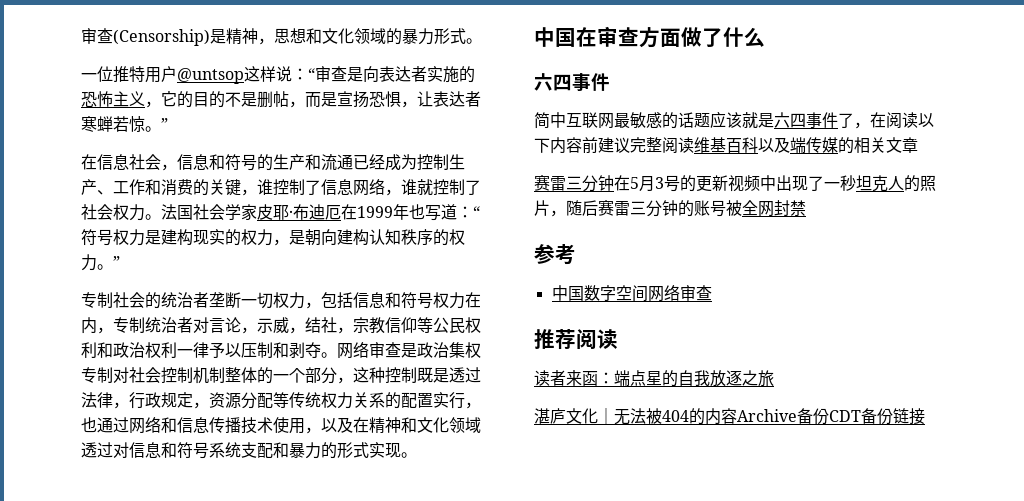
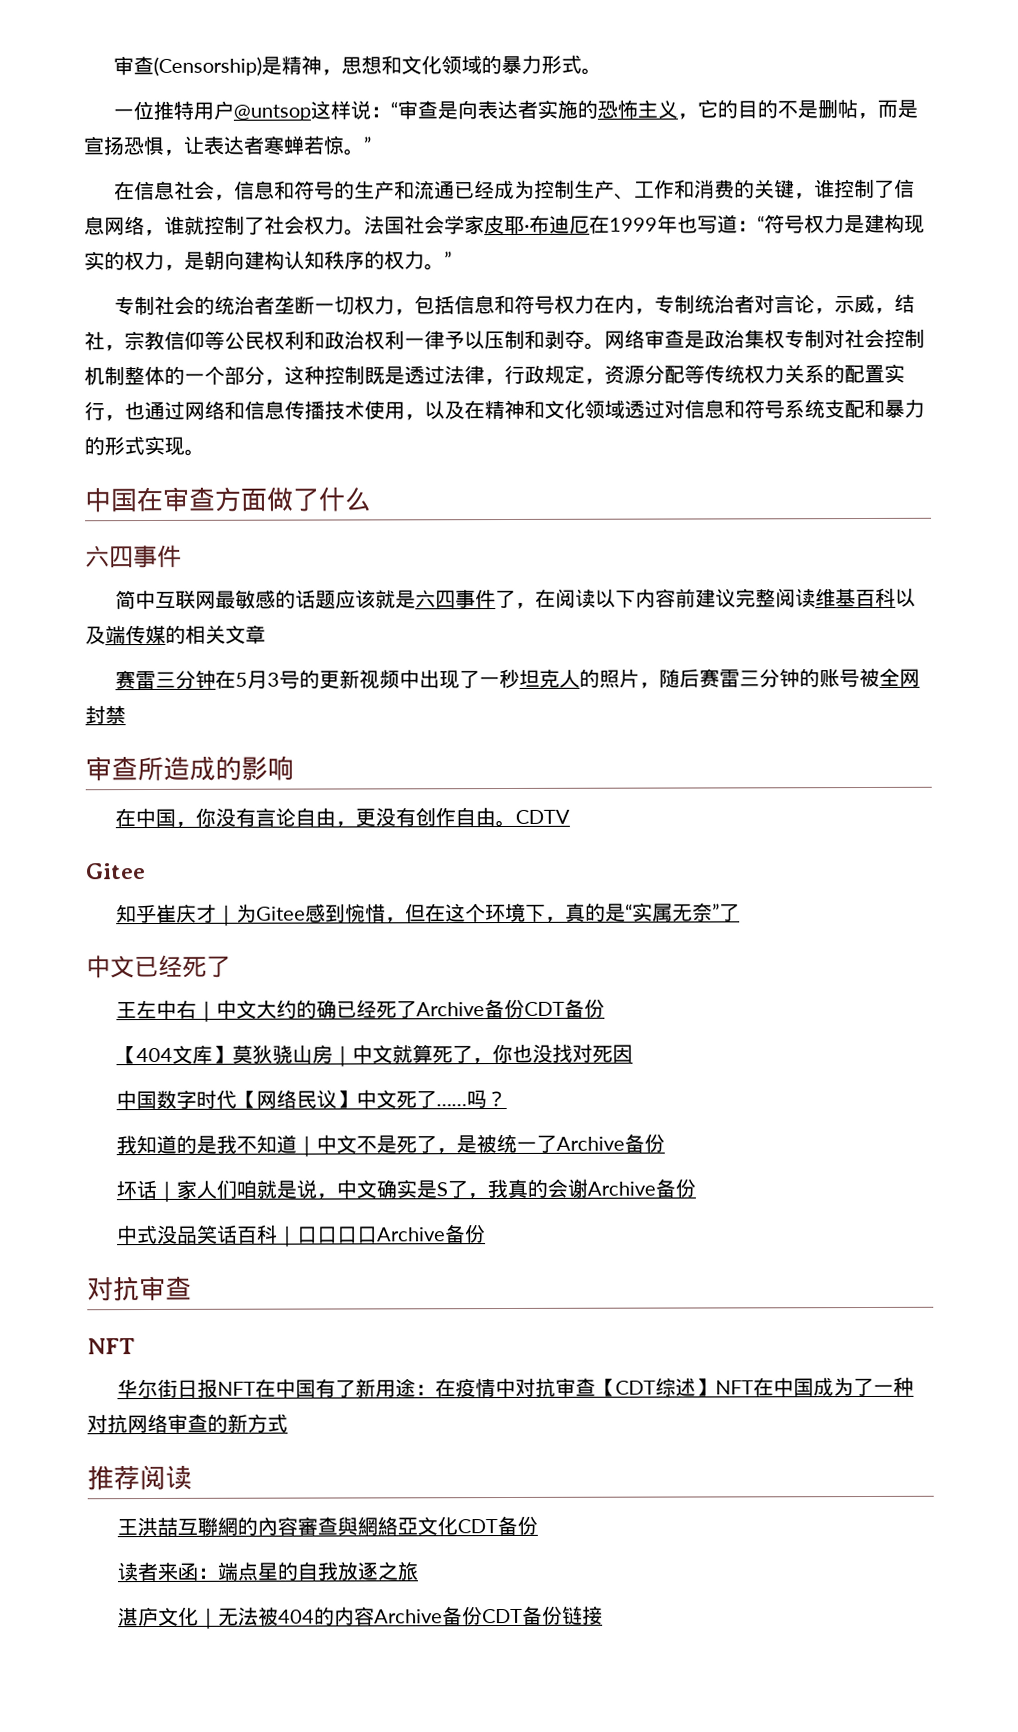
[534,244,576,265] [551,284,712,302] 参考 // 中国数字空间网络审查 -> [85,755,294,782] [115,807,571,828] [85,863,146,880] [116,902,741,926] [86,954,231,979] [116,998,606,1022] [116,1043,634,1067] [116,1089,508,1110] [116,1133,666,1157] [116,1178,697,1202] [117,1224,487,1247] [87,1275,192,1302] [87,1338,135,1355] [117,1376,915,1399] [87,1413,288,1434] 审查所造成的影响 // 在中国，你没有言论自由，更没有创作自由。CDTV // Gitee // 知乎崔庆才｜为Gitee感到惋惜，但在这个环境下，真的是“实属无奈”了 // 中文已经死了 // 王左中右｜中文大约的确已经死了Archive备份CDT备份 // 【404文库】莫狄骁山房｜中文就算死了，你也没找对死因 // 中国数字时代【网络民议】中文死了……吗？ // 我知道的是我不知道｜中文不是死了，是被统一了Archive备份 // 坏话｜家人们咱就是说，中文确实是S了，我真的会谢Archive备份 // 中式没品笑话百科｜口口口口Archive备份 // 对抗审查 // NFT // 华尔街日报NFT在中国有了新用途：在疫情中对抗审查【CDT综述】NFT在中国成为了一种对抗网络审查的新方式
(618, 339) none -> [117,1515,539,1537] // 王洪喆互聯網的內容審查與網絡亞文化CDT备份

